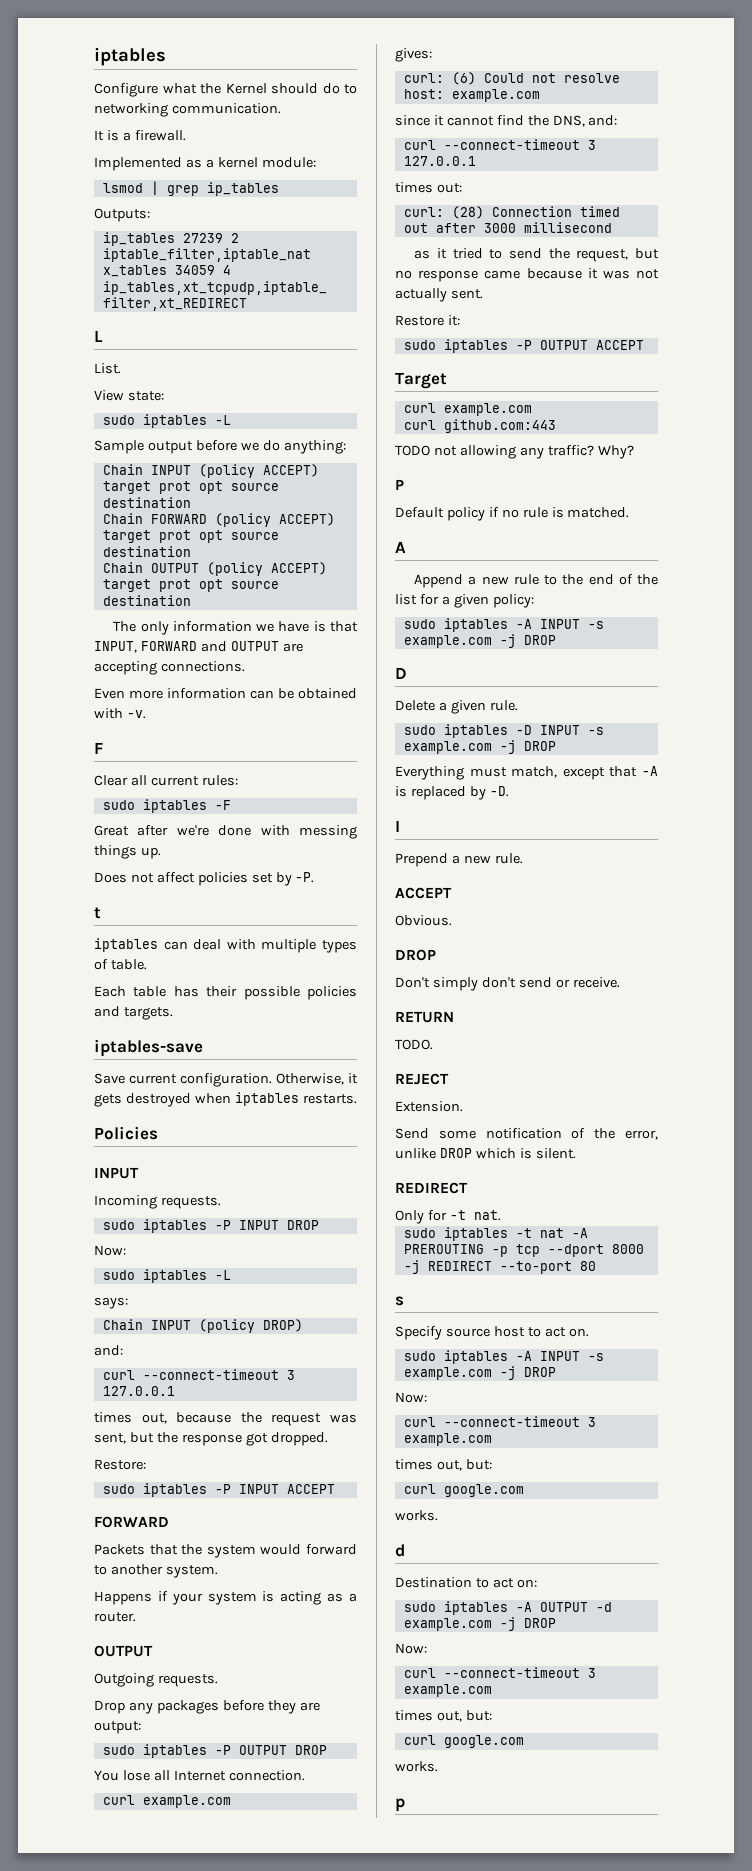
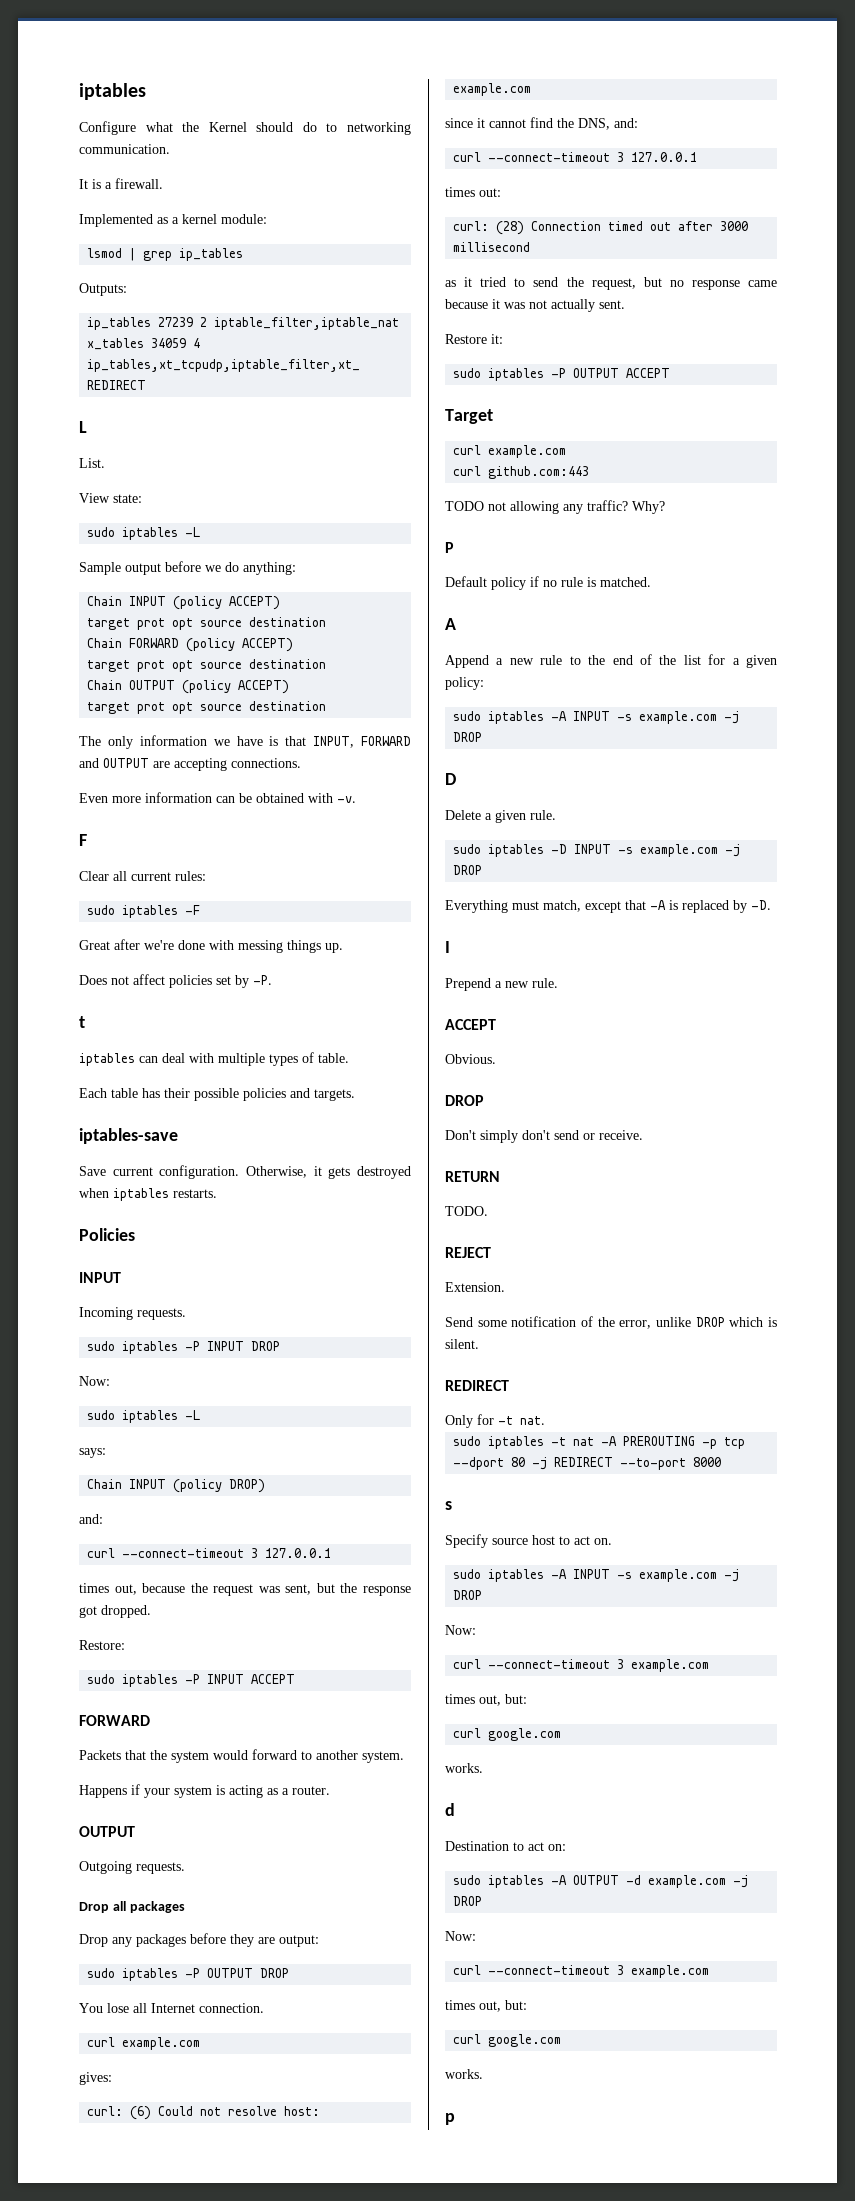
(218, 1680) none -> [79,1901,185,1913] // Drop all packages
[611,1244,644,1254] 8000 -> [511,1457,526,1467] 80
[579,1261,596,1271] 80 -> [693,1457,722,1467] 8000

